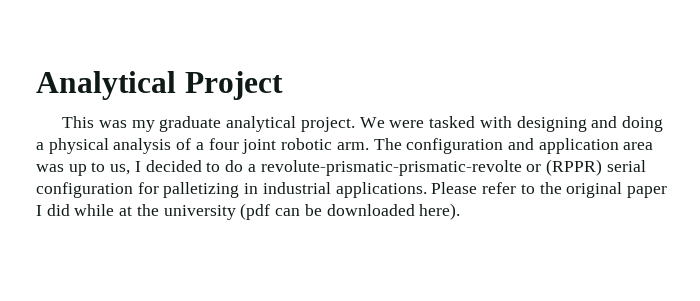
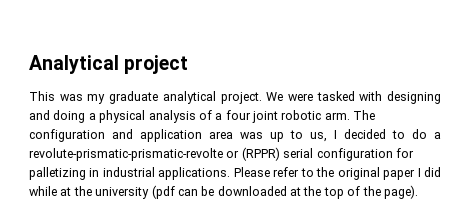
[184,71,283,100] Project -> [124,55,189,74] project
[419,203,461,220] here). -> [290,185,418,199] at the top of the page).

